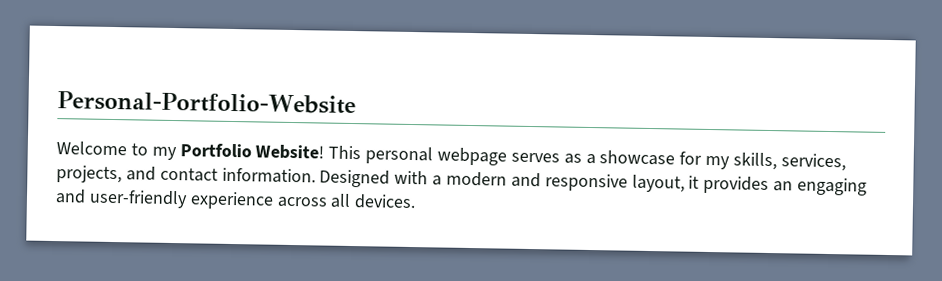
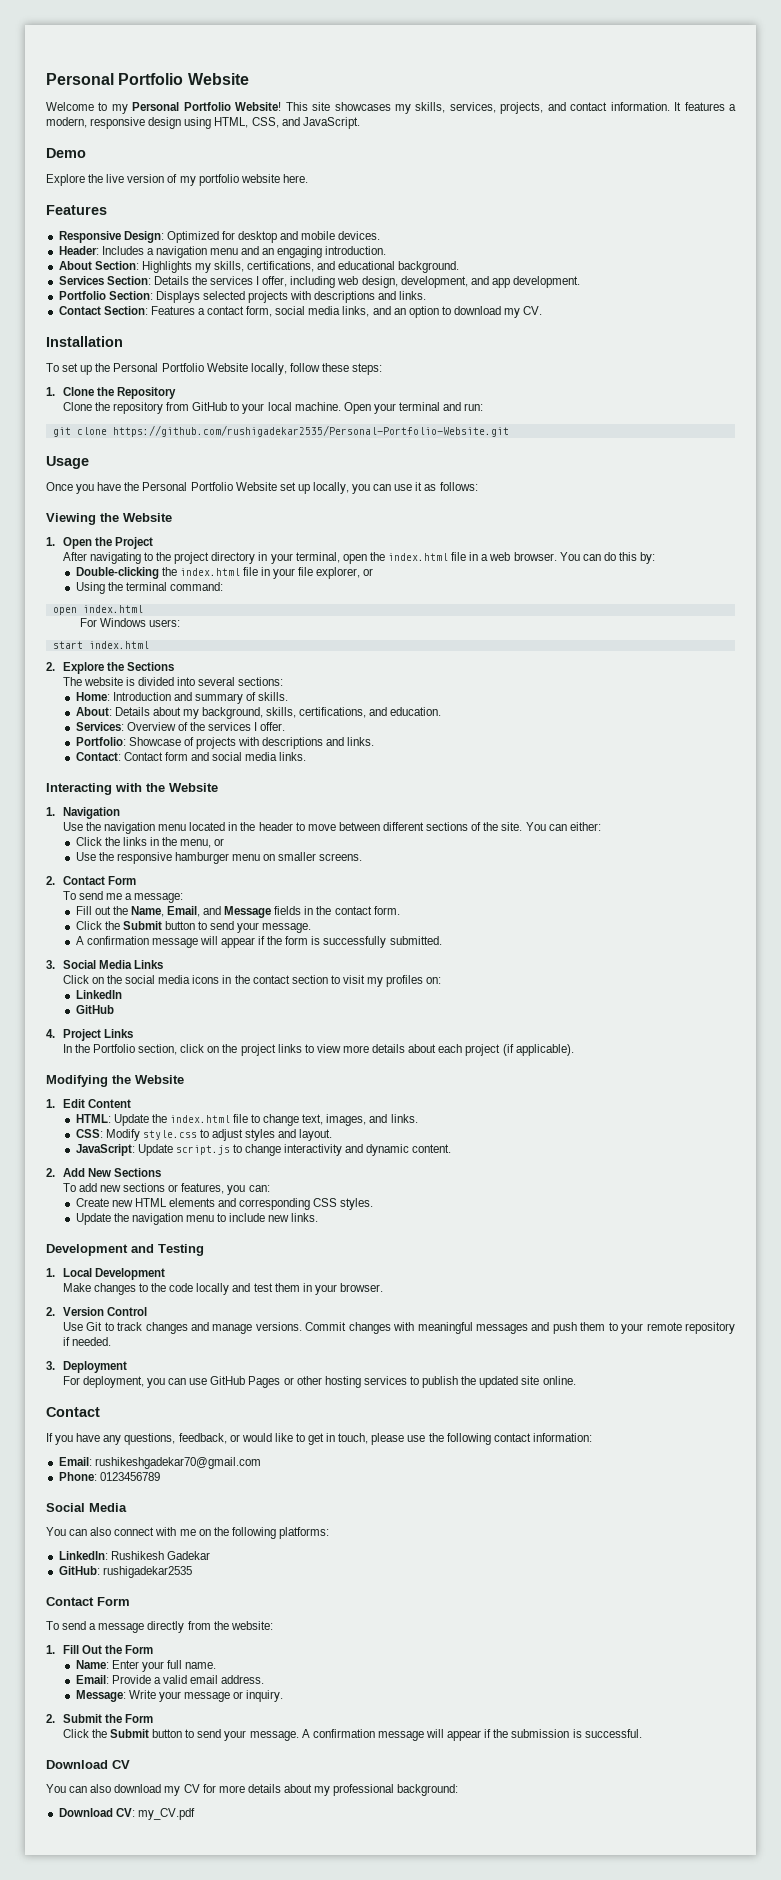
[57,91,356,115] Personal-Portfolio-Website -> [46,73,249,85] Personal Portfolio Website
(177, 153) none -> [132,102,180,111] Personal
[365,146,703,166] personal webpage serves as a showcase for -> [312,102,391,111] site showcases
[319,169,868,196] [55,189,417,210] Designed with a modern and responsive layout, it provides an engaging and user-friendly experience across all devices. -> [674,102,737,111] [46,117,360,129] [46,148,86,158] [46,174,308,186] [46,205,107,215] [58,231,381,243] [58,246,387,258] [58,261,460,273] [58,276,581,288] [58,291,427,303] [58,306,543,318] [46,336,123,347] [46,363,383,375] [46,387,177,399] [62,402,484,414] [52,425,509,437] [46,456,89,469] [46,482,478,494] [46,513,172,525] [46,537,154,549] [62,552,656,564] [75,567,374,579] [75,582,223,594] [52,605,143,615] [79,618,180,627] [52,641,149,649] [46,662,175,674] [62,677,284,686] [75,692,289,704] [75,707,442,719] [75,722,286,731] [75,737,375,749] [75,752,307,761] [46,783,218,795] [46,807,120,819] [62,822,601,834] [75,837,225,848] [75,852,363,864] [46,876,136,885] [62,891,184,903] [75,906,400,918] [75,921,312,933] [75,936,442,948] [46,960,164,969] [62,975,442,987] [75,990,122,999] [75,1005,114,1014] [46,1029,133,1041] [62,1044,574,1056] [46,1075,184,1087] [46,1099,131,1108] [75,1114,418,1126] [75,1129,333,1141] [75,1144,452,1156] [46,1168,162,1177] [62,1183,270,1195] [75,1198,374,1210] [75,1213,319,1225] [46,1244,204,1256] [46,1268,165,1280] [62,1283,384,1295] [46,1307,147,1316] [62,1322,735,1334] [62,1337,111,1346] [46,1361,127,1373] [62,1376,576,1388] [46,1407,100,1417] [46,1433,592,1445] [58,1457,261,1469] [58,1472,160,1481] [46,1503,127,1512] [46,1527,329,1539] [58,1551,210,1560] [58,1566,192,1578] [46,1597,130,1606] [46,1621,273,1633] [46,1645,154,1654] [75,1660,216,1672] [75,1675,265,1684] [75,1690,284,1702] [46,1714,154,1723] [62,1729,642,1741] [46,1760,130,1769] [46,1784,459,1796] [58,1808,195,1820] It features a modern, responsive design using HTML, CSS, and JavaScript. // Demo // Explore the live version of my portfolio website here. // Features // Responsive Design: Optimized for desktop and mobile devices. // Header: Includes a navigation menu and an engaging introduction. // About Section: Highlights my skills, certifications, and educational background. // Services Section: Details the services I offer, including web design, development, and app development. // Portfolio Section: Displays selected projects with descriptions and links. // Contact Section: Features a contact form, social media links, and an option to download my CV. // Installation // To set up the Personal Portfolio Website locally, follow these steps: // 1. Clone the Repository // Clone the repository from GitHub to your local machine. Open your terminal and run: // git clone https://github.com/rushigadekar2535/Personal-Portfolio-Website.git // Usage // Once you have the Personal Portfolio Website set up locally, you can use it as follows: // Viewing the Website // 1. Open the Project // After navigating to the project directory in your terminal, open the index.html file in a web browser. You can do this by: // Double-clicking the index.html file in your file explorer, or // Using the terminal command: // open index.html // For Windows users: // start index.html // 2. Explore the Sections // The website is divided into several sections: // Home: Introduction and summary of skills. // About: Details about my background, skills, certifications, and education. // Services: Overview of the services I offer. // Portfolio: Showcase of projects with descriptions and links. // Contact: Contact form and social media links. // Interacting with the Website // 1. Navigation // Use the navigation menu located in the header to move between different sections of the site. You can either: // Click the links in the menu, or // Use the responsive hamburger menu on smaller screens. // 2. Contact Form // To send me a message: // Fill out the Name, Email, and Message fields in the contact form. // Click the Submit button to send your message. // A confirmation message will appear if the form is successfully submitted. // 3. Social Media Links // Click on the social media icons in the contact section to visit my profiles on: // LinkedIn // GitHub // 4. Project Links // In the Portfolio section, click on the project links to view more details about each project (if applicable). // Modifying the Website // 1. Edit Content // HTML: Update the index.html file to change text, images, and links. // CSS: Modify style.css to adjust styles and layout. // JavaScript: Update script.js to change interactivity and dynamic content. // 2. Add New Sections // To add new sections or features, you can: // Create new HTML elements and corresponding CSS styles. // Update the navigation menu to include new links. // Development and Testing // 1. Local Development // Make changes to the code locally and test them in your browser. // 2. Version Control // Use Git to track changes and manage versions. Commit changes with meaningful messages and push them to your remote repository if needed. // 3. Deployment // For deployment, you can use GitHub Pages or other hosting services to publish the updated site online. // Contact // If you have any questions, feedback, or would like to get in touch, please use the following contact information: // Email: rushikeshgadekar70@gmail.com // Phone: 0123456789 // Social Media // You can also connect with me on the following platforms: // LinkedIn: Rushikesh Gadekar // GitHub: rushigadekar2535 // Contact Form // To send a message directly from the website: // 1. Fill Out the Form // Name: Enter your full name. // Email: Provide a valid email address. // Message: Write your message or inquiry. // 2. Submit the Form // Click the Submit button to send your message. A confirmation message will appear if the submission is successful. // Download CV // You can also download my CV for more details about my professional background: // Download CV: my_CV.pdf

